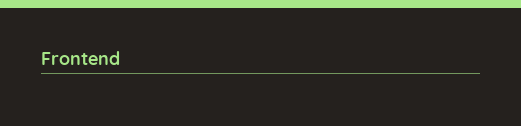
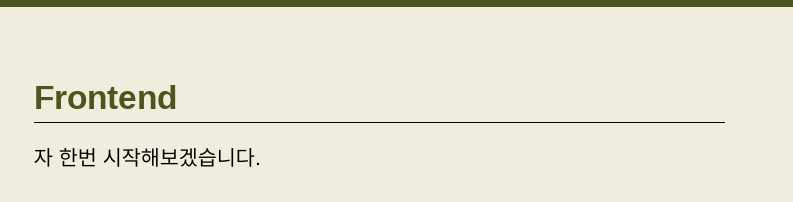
(120, 58) none -> [34,148,261,167] // 자 한번 시작해보겠습니다.

